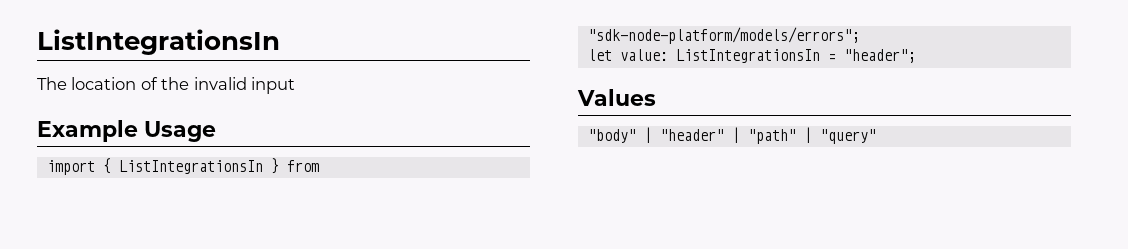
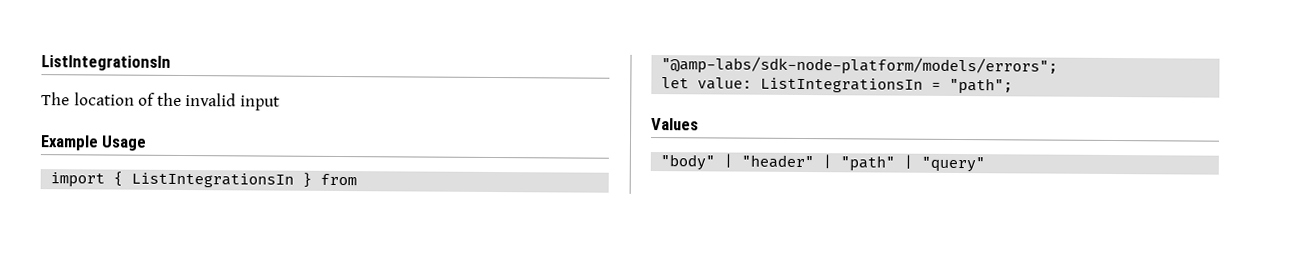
[587,27,860,44] "sdk-node-platform/models/errors"; -> [661,56,1059,76] "@amp-labs/sdk-node-platform/models/errors";
[843,49,916,63] "header"; -> [949,77,1014,95] "path";

